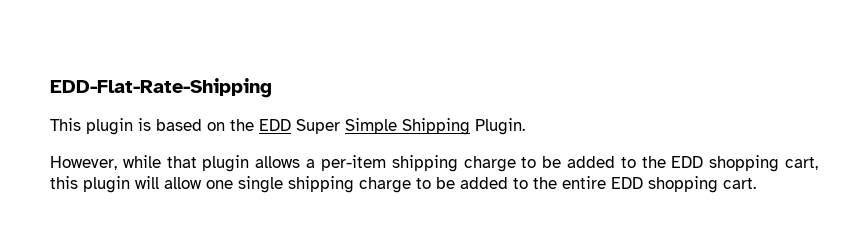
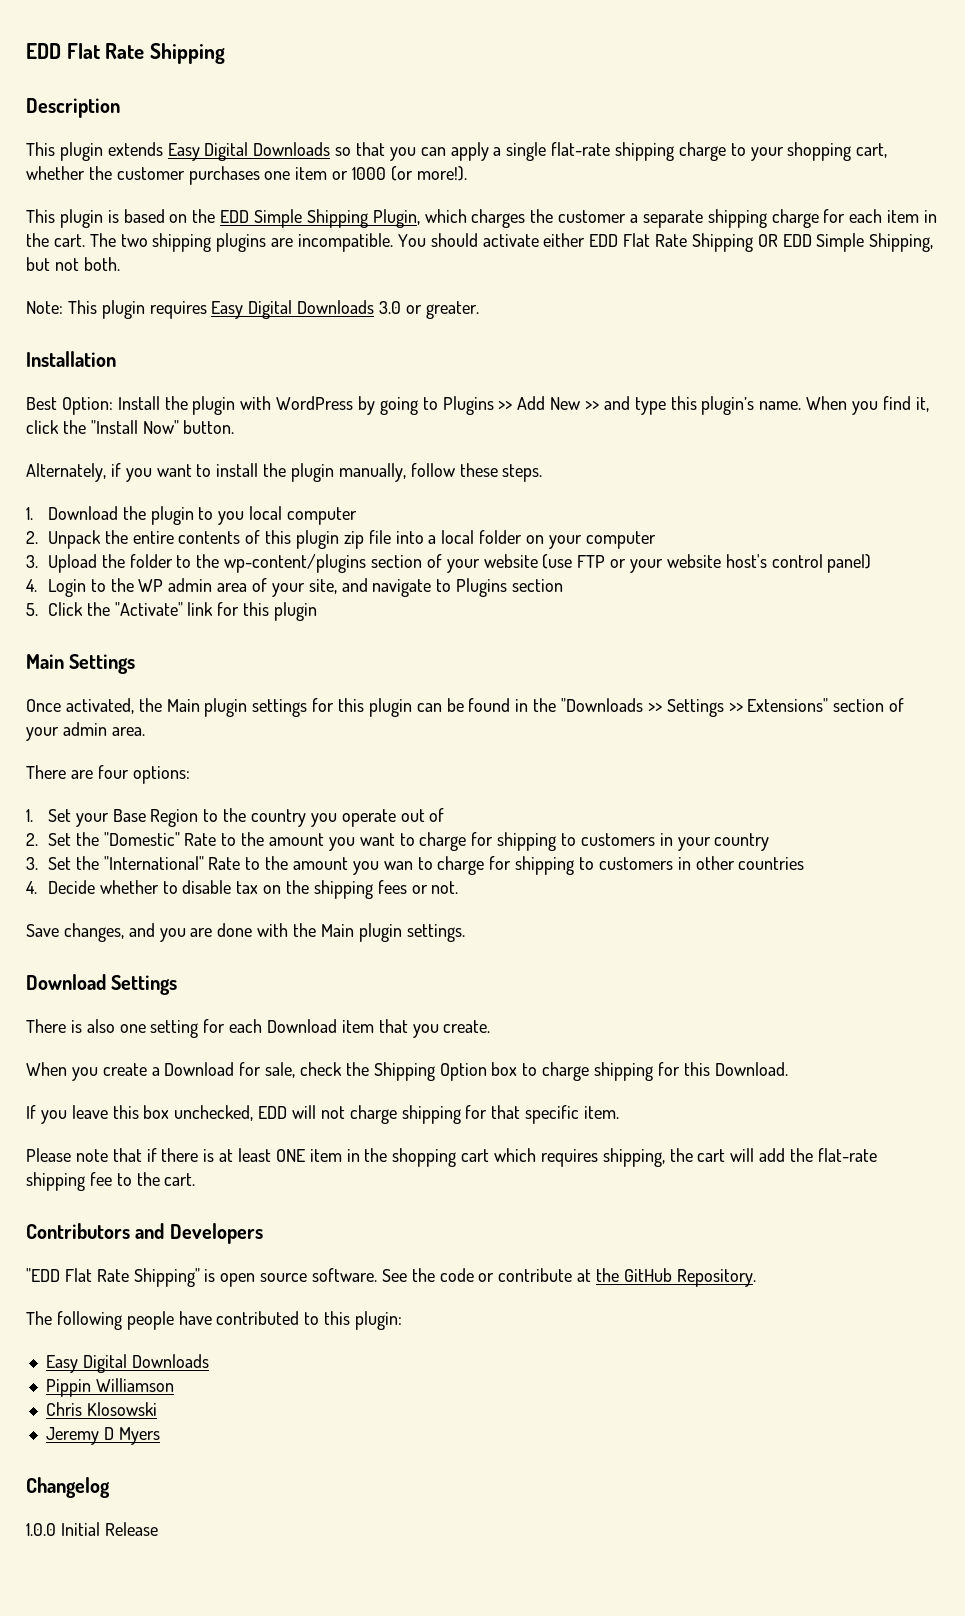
[50,78,272,98] EDD-Flat-Rate-Shipping -> [26,43,226,64] [26,98,120,118] [26,142,888,161] [26,166,467,185] EDD Flat Rate Shipping // Description // This plugin extends Easy Digital Downloads so that you can apply a single flat-rate shipping charge to your shopping cart, whether the customer purchases one item or 1000 (or more!).
[296,119,340,134] Super -> (250, 216) none
[475,118,525,135] [50,155,818,172] [50,176,756,193] Plugin. // However, while that plugin allows a per-item shipping charge to be added to the EDD shopping cart, this plugin will allow one single shipping charge to be added to the entire EDD shopping cart. -> [372,209,938,228] [26,233,934,252] [26,257,120,271] [26,300,479,319] [26,351,116,367] [26,396,929,415] [26,420,235,434] [26,463,543,482] [26,506,357,525] [26,530,656,549] [26,554,872,573] [26,578,563,597] [26,602,317,621] [26,654,136,674] [26,698,905,717] [26,722,145,741] [26,765,190,784] [26,808,445,827] [26,832,770,851] [26,856,805,875] [26,880,459,899] [26,923,465,942] [26,974,178,995] [26,1019,491,1038] [26,1062,788,1081] [26,1105,620,1124] [26,1148,877,1167] [26,1172,196,1191] [26,1223,263,1244] [26,1268,756,1287] [26,1311,403,1330] [45,1354,209,1373] [45,1378,174,1397] [45,1402,157,1416] [45,1427,160,1445] [26,1477,110,1498] [26,1522,158,1536] Plugin, which charges the customer a separate shipping charge for each item in the cart. The two shipping plugins are incompatible. You should activate either EDD Flat Rate Shipping OR EDD Simple Shipping, but not both. // Note: This plugin requires Easy Digital Downloads 3.0 or greater. // Installation // Best Option: Install the plugin with WordPress by going to Plugins >> Add New >> and type this plugin’s name. When you find it, click the "Install Now" button. // Alternately, if you want to install the plugin manually, follow these steps. // 1. Download the plugin to you local computer // 2. Unpack the entire contents of this plugin zip file into a local folder on your computer // 3. Upload the folder to the wp-content/plugins section of your website (use FTP or your website host's control panel) // 4. Login to the WP admin area of your site, and navigate to Plugins section // 5. Click the "Activate" link for this plugin // Main Settings // Once activated, the Main plugin settings for this plugin can be found in the "Downloads >> Settings >> Extensions" section of your admin area. // There are four options: // 1. Set your Base Region to the country you operate out of // 2. Set the "Domestic" Rate to the amount you want to charge for shipping to customers in your country // 3. Set the "International" Rate to the amount you wan to charge for shipping to customers in other countries // 4. Decide whether to disable tax on the shipping fees or not. // Save changes, and you are done with the Main plugin settings. // Download Settings // There is also one setting for each Download item that you create. // When you create a Download for sale, check the Shipping Option box to charge shipping for this Download. // If you leave this box unchecked, EDD will not charge shipping for that specific item. // Please note that if there is at least ONE item in the shopping cart which requires shipping, the cart will add the flat-rate shipping fee to the cart. // Contributors and Developers // "EDD Flat Rate Shipping" is open source software. See the code or contribute at the GitHub Repository. // The following people have contributed to this plugin: // Easy Digital Downloads // Pippin Williamson // Chris Klosowski // Jeremy D Myers // Changelog // 1.0.0 Initial Release

